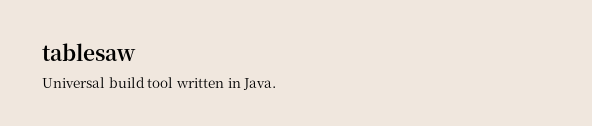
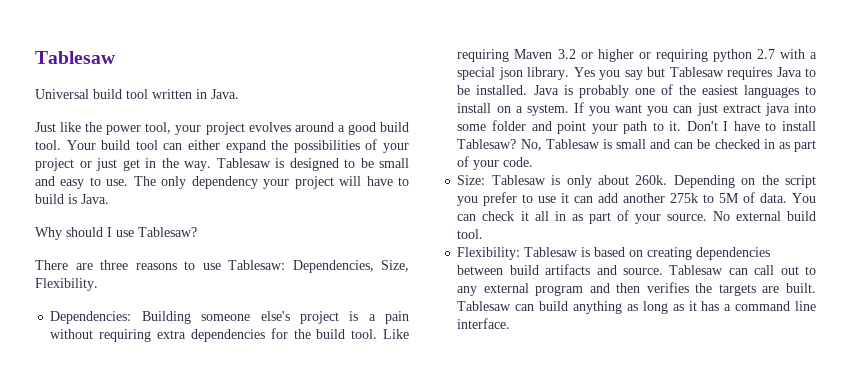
[42,43,136,61] tablesaw -> [35,51,115,64] Tablesaw
(277, 84) none -> [35,122,409,135] [35,139,410,153] [35,158,409,171] [35,176,409,189] [35,194,109,204] [35,227,197,240] [35,260,409,273] [35,278,98,291] [50,311,409,324] [50,328,409,342] [457,49,817,62] [457,67,816,80] [457,84,816,98] [457,102,816,116] [457,120,817,134] [457,139,816,152] [457,156,534,170] [457,175,816,188] [457,192,816,206] [457,210,816,224] [457,229,484,239] [457,247,771,260] [457,264,816,275] [457,282,816,296] [457,301,816,314] [457,318,511,329] // Just like the power tool, your project evolves around a good build tool. Your build tool can either expand the possibilities of your project or just get in the way. Tablesaw is designed to be small and easy to use. The only dependency your project will have to build is Java. // Why should I use Tablesaw? // There are three reasons to use Tablesaw: Dependencies, Size, Flexibility. // Dependencies: Building someone else's project is a pain without requiring extra dependencies for the build tool. Like requiring Maven 3.2 or higher or requiring python 2.7 with a special json library. Yes you say but Tablesaw requires Java to be installed. Java is probably one of the easiest languages to install on a system. If you want you can just extract java into some folder and point your path to it. Don't I have to install Tablesaw? No, Tablesaw is small and can be checked in as part of your code. // Size: Tablesaw is only about 260k. Depending on the script you prefer to use it can add another 275k to 5M of data. You can check it all in as part of your source. No external build tool. // Flexibility: Tablesaw is based on creating dependencies between build artifacts and source. Tablesaw can call out to any external program and then verifies the targets are built. Tablesaw can build anything as long as it has a command line interface.

